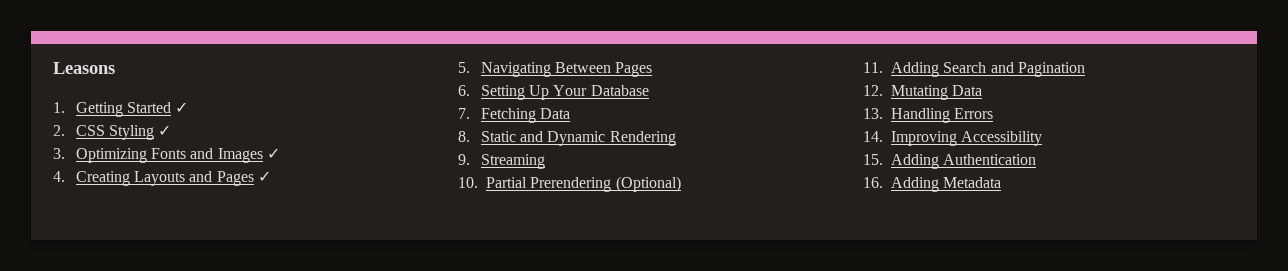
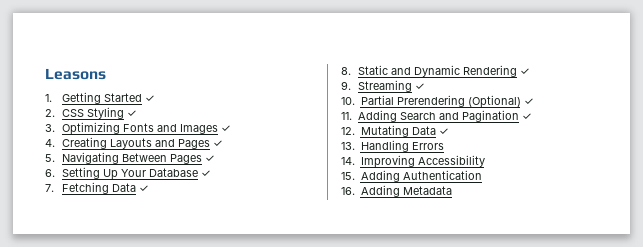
(653, 69) none -> [204,155,215,162] ✓
(649, 90) none -> [200,170,211,177] ✓
(570, 113) none -> [138,185,149,192] ✓
(676, 138) none -> [519,68,530,75] ✓
(545, 161) none -> [414,83,425,90] ✓
(681, 184) none -> [523,98,534,105] ✓
(1085, 69) none -> [521,113,532,120] ✓
(983, 90) none -> [438,128,449,135] ✓

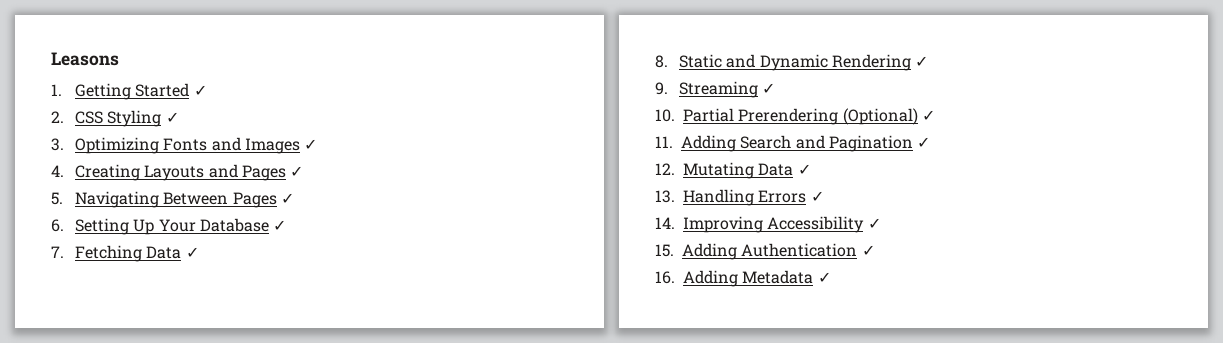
(444, 146) none -> [810,191,824,202] ✓
(485, 161) none -> [867,218,881,229] ✓
(482, 175) none -> [861,245,875,256] ✓
(452, 190) none -> [817,272,831,283] ✓

